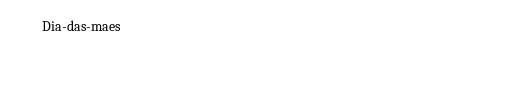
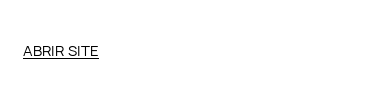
[42,20,121,31] Dia-das-maes -> [23,46,100,56] ABRIR SITE

